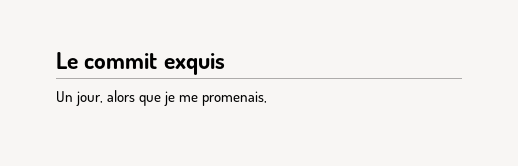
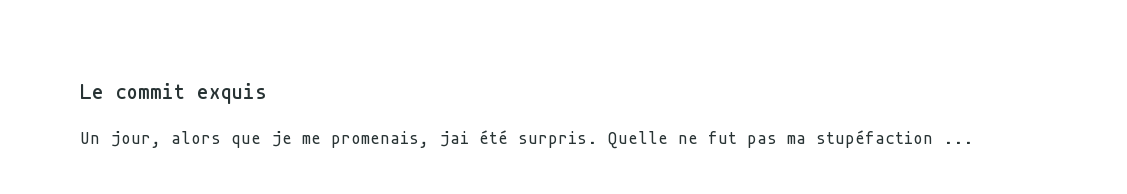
(268, 98) none -> [439,130,973,149] jai été surpris. Quelle ne fut pas ma stupéfaction ...

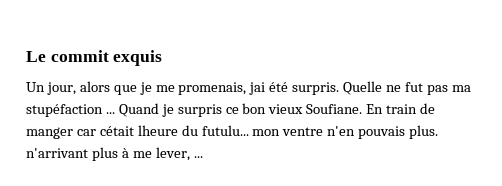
(973, 142) none -> [118,103,436,117] [26,125,439,139] [26,147,203,161] Quand je surpris ce bon vieux Soufiane. En train de manger car cétait lheure du futulu... mon ventre n'en pouvais plus. n'arrivant plus à me lever, ...

